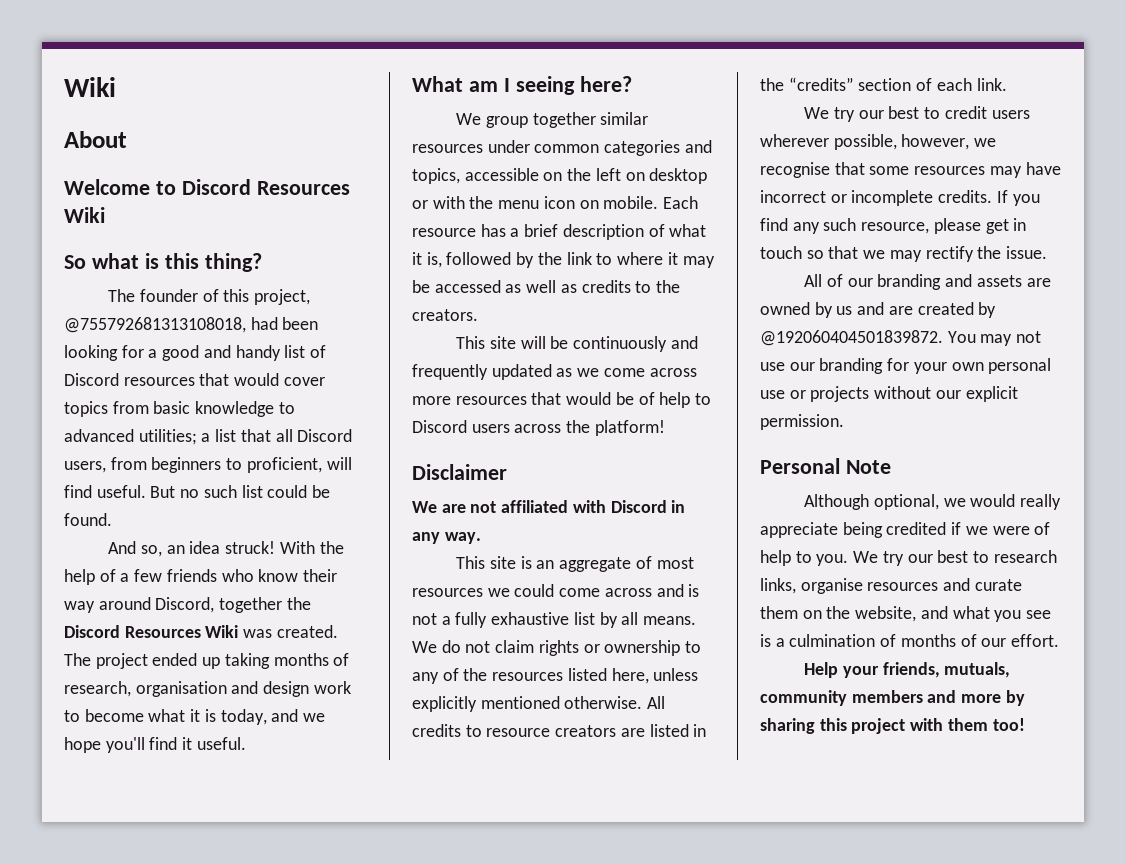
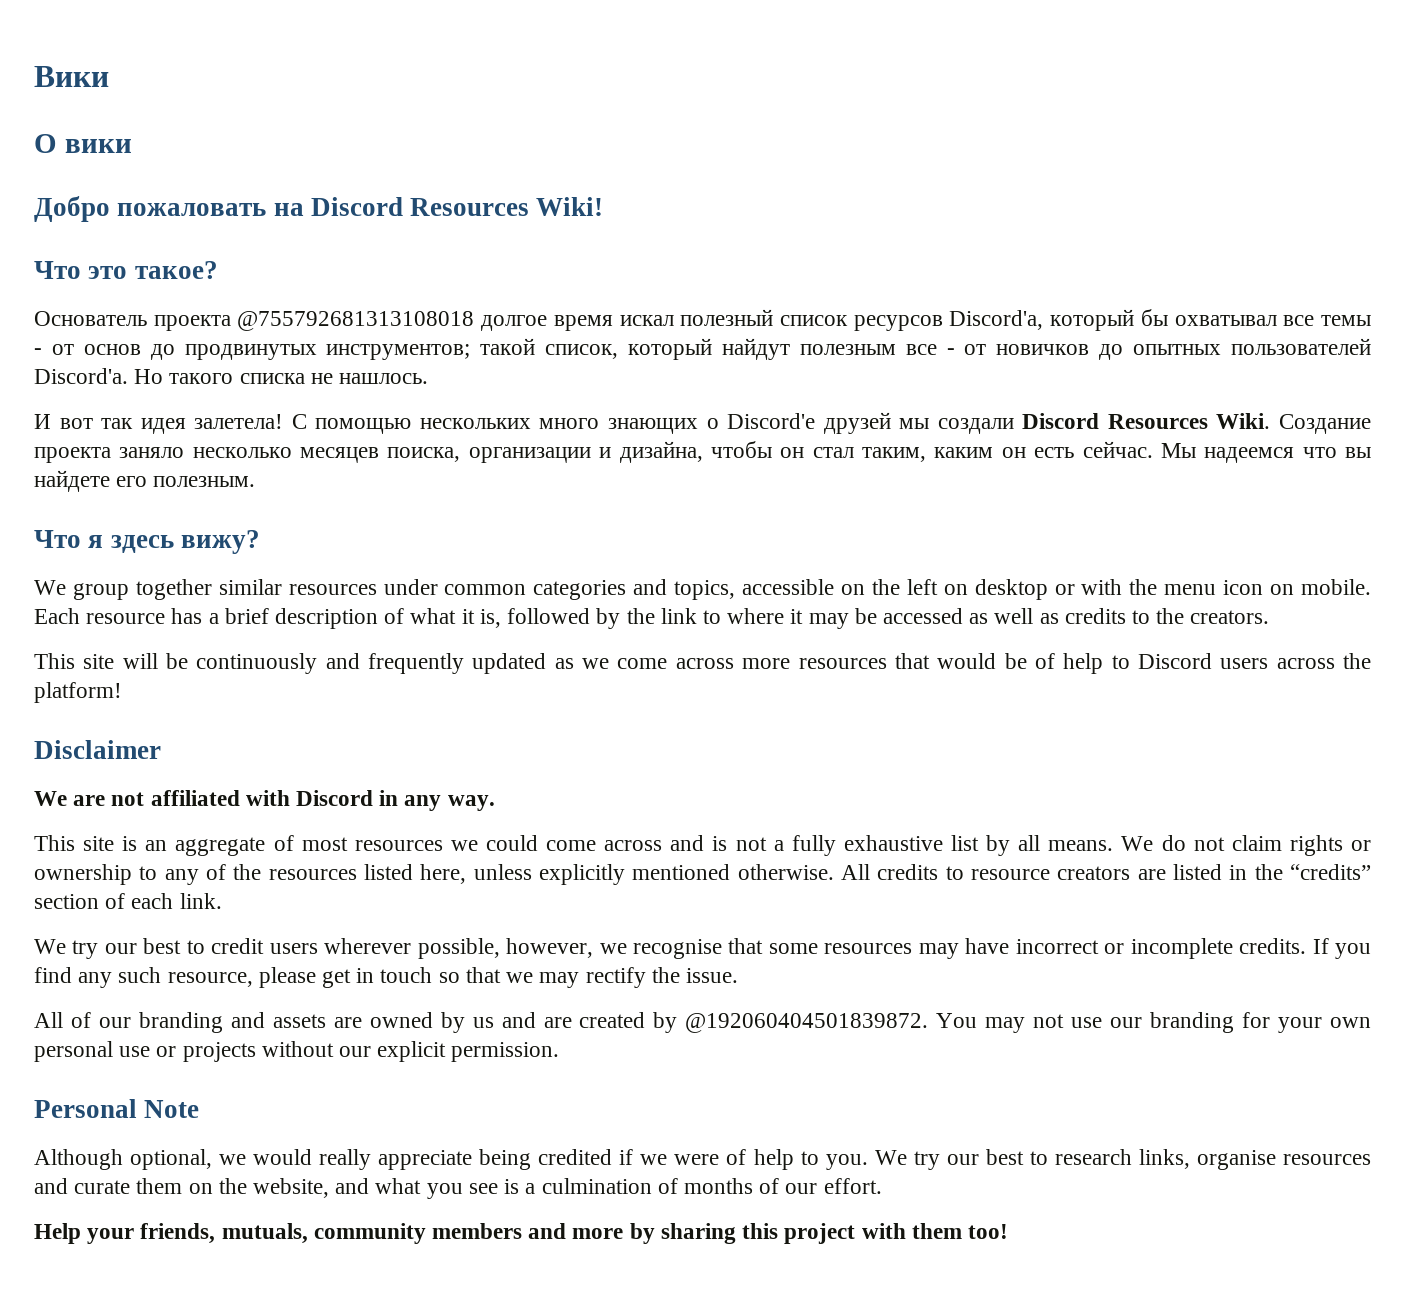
[64,77,116,97] [64,131,127,148] [64,179,350,195] [64,207,105,223] [64,253,262,272] [108,289,311,305] [64,317,319,333] [64,345,327,361] [64,373,325,386] [64,401,295,417] [64,429,353,445] [64,457,352,473] [64,485,331,498] [64,513,112,526] [108,541,344,557] [64,569,338,585] [64,597,311,613] [64,625,338,638] [64,653,350,669] [64,681,351,697] [64,709,326,725] [64,737,246,753] [412,76,632,95] Wiki // About // Welcome to Discord Resources Wiki // So what is this thing? // The founder of this project, @755792681313108018, had been looking for a good and handy list of Discord resources that would cover topics from basic knowledge to advanced utilities; a list that all Discord users, from beginners to proficient, will find useful. But no such list could be found. // And so, an idea struck! With the help of a few friends who know their way around Discord, together the Discord Resources Wiki was created. The project ended up taking months of research, organisation and design work to become what it is today, and we hope you'll find it useful. // What am I seeing here? -> [34,66,109,87] [34,134,132,153] [34,196,604,222] [34,261,218,279] [34,309,1371,331] [34,338,1371,360] [34,368,429,384] [34,412,1371,434] [34,441,1372,463] [34,470,256,492] [34,530,260,554] Вики // О вики // Добро пожаловать на Discord Resources Wiki! // Что это такое? // Основатель проекта @755792681313108018 долгое время искал полезный список ресурсов Discord'а, который бы охватывал все темы - от основ до продвинутых инструментов; такой список, который найдут полезным все - от новичков до опытных пользователей Discord'a. Но такого списка не нашлось. // И вот так идея залетела! С помощью нескольких много знающих о Discord'е друзей мы создали Discord Resources Wiki. Создание проекта заняло несколько месяцев поиска, организации и дизайна, чтобы он стал таким, каким он есть сейчас. Мы надеемся что вы найдете его полезным. // Что я здесь вижу?

